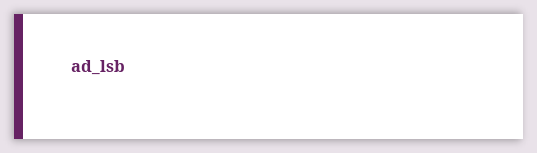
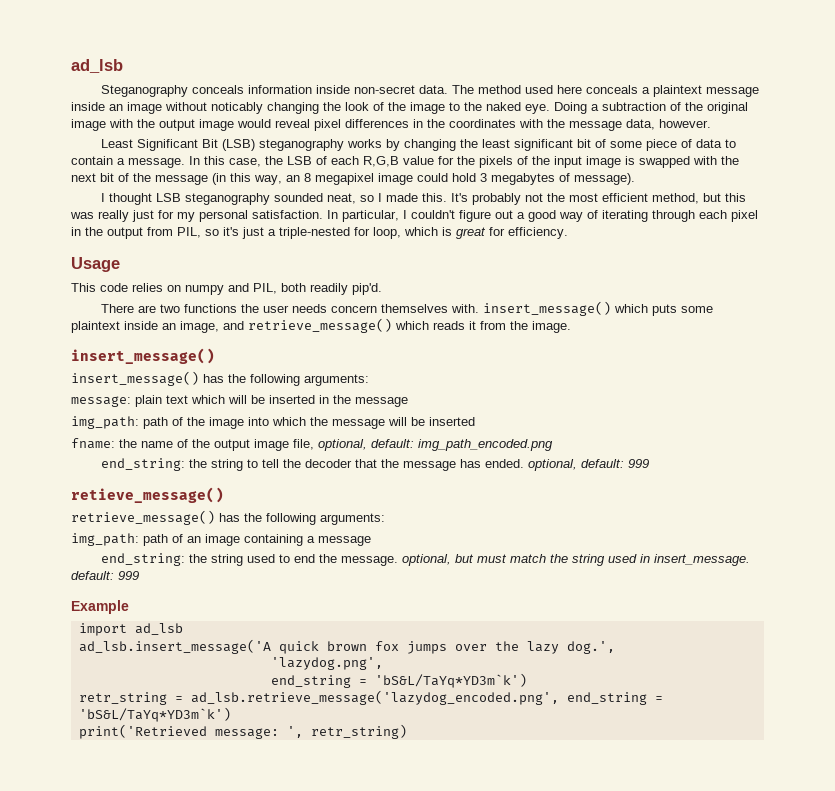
[71,60,125,75] ad_lsb -> [71,59,123,73] [100,85,759,97] [71,102,748,114] [71,119,711,131] [100,139,736,151] [71,156,739,168] [71,173,635,185] [100,193,746,205] [70,210,758,222] [71,227,568,239] [71,257,120,272] [71,283,382,295] [100,301,713,316] [71,318,571,333] [71,348,215,364] [71,371,369,386] [71,395,408,407] [71,416,475,429] [71,438,553,451] [100,458,649,471] [71,487,224,503] [71,510,385,525] [71,533,371,546] [100,553,750,566] [71,571,139,580] [71,600,129,614] [78,623,183,636] [78,639,615,654] [270,657,383,670] [270,673,527,688] [78,690,663,705] [78,707,231,722] [78,724,407,739] ad_lsb // Steganography conceals information inside non-secret data. The method used here conceals a plaintext message inside an image without noticably changing the look of the image to the naked eye. Doing a subtraction of the original image with the output image would reveal pixel differences in the coordinates with the message data, however. // Least Significant Bit (LSB) steganography works by changing the least significant bit of some piece of data to contain a message. In this case, the LSB of each R,G,B value for the pixels of the input image is swapped with the next bit of the message (in this way, an 8 megapixel image could hold 3 megabytes of message). // I thought LSB steganography sounded neat, so I made this. It's probably not the most efficient method, but this was really just for my personal satisfaction. In particular, I couldn't figure out a good way of iterating through each pixel in the output from PIL, so it's just a triple-nested for loop, which is great for efficiency. // Usage // This code relies on numpy and PIL, both readily pip'd. // There are two functions the user needs concern themselves with. insert_message() which puts some plaintext inside an image, and retrieve_message() which reads it from the image. // insert_message() // insert_message() has the following arguments: // message: plain text which will be inserted in the message // img_path: path of the image into which the message will be inserted // fname: the name of the output image file, optional, default: img_path_encoded.png // end_string: the string to tell the decoder that the message has ended. optional, default: 999 // retieve_message() // retrieve_message() has the following arguments: // img_path: path of an image containing a message // end_string: the string used to end the message. optional, but must match the string used in insert_message. default: 999 // Example // import ad_lsb // ad_lsb.insert_message('A quick brown fox jumps over the lazy dog.', // 'lazydog.png', // end_string = 'bS&L/TaYq*YD3m`k') // retr_string = ad_lsb.retrieve_message('lazydog_encoded.png', end_string = 'bS&L/TaYq*YD3m`k') // print('Retrieved message: ', retr_string)

